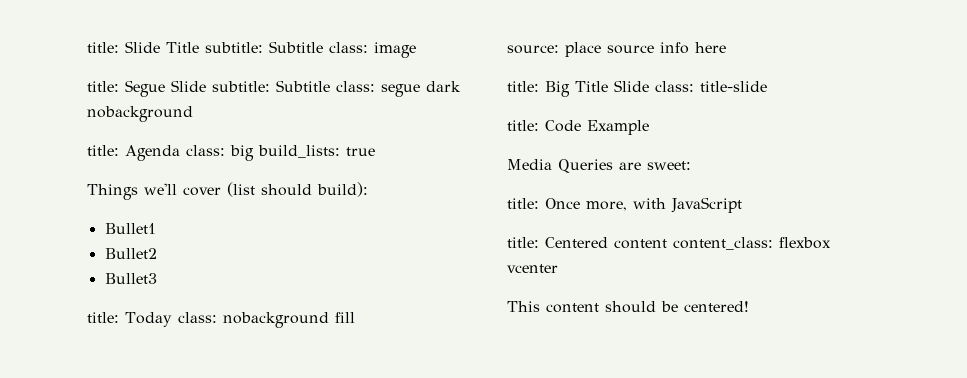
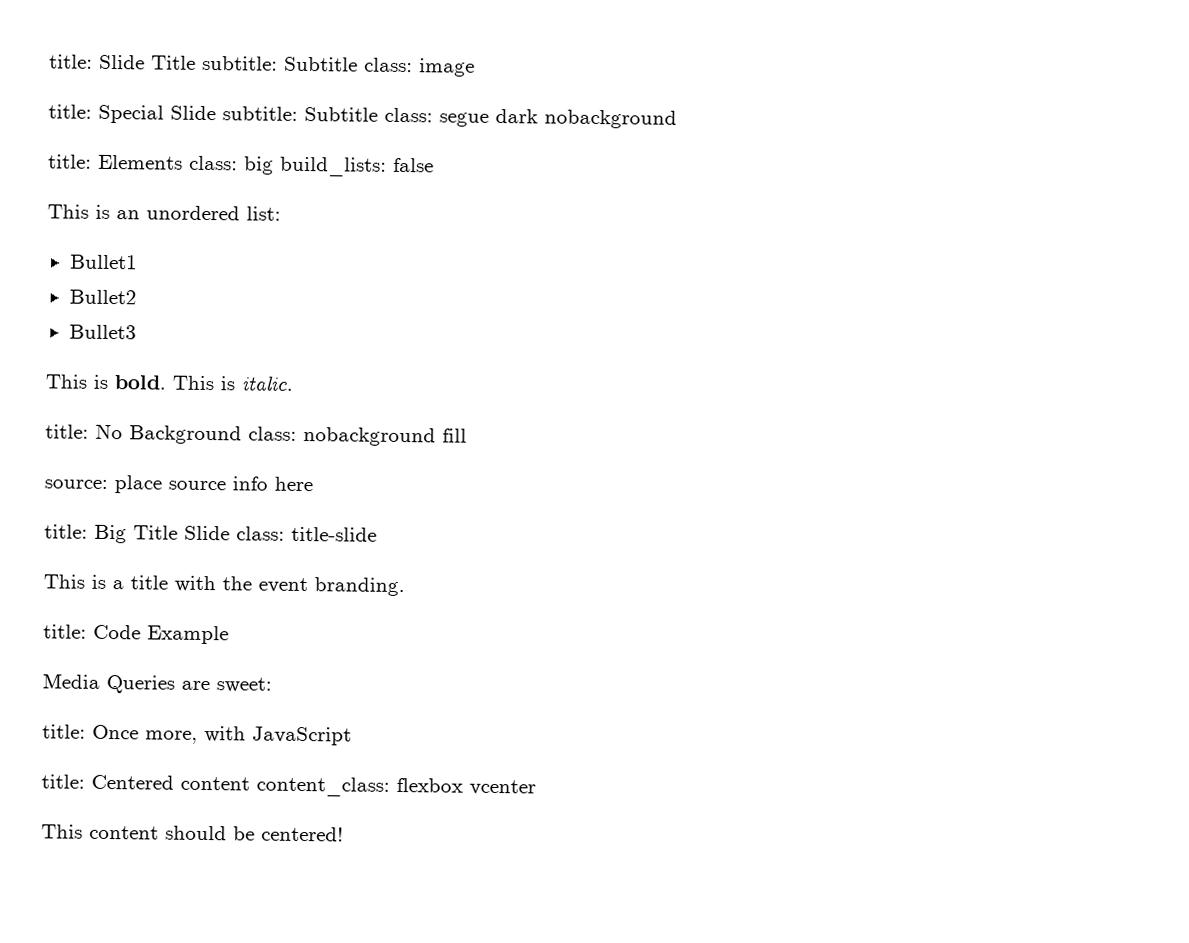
[125,80,165,97] Segue -> [98,104,164,124] Special
[125,145,180,161] Agenda -> [98,154,183,170] Elements
[346,147,375,156] [87,182,368,200] [104,223,156,234] [104,248,157,259] [104,273,157,284] [87,312,172,327] true // Things we'll cover (list should build): // Bullet1 // Bullet2 // Bullet3 // title: Today -> [393,157,434,173] [47,204,281,221] [69,254,138,270] [68,289,137,305] [68,324,137,340] [45,374,293,391] [45,423,242,445] false // This is an unordered list: // Bullet1 // Bullet2 // Bullet3 // This is bold. This is italic. // title: No Background
(767, 86) none -> [43,574,405,597] // This is a title with the event branding.

